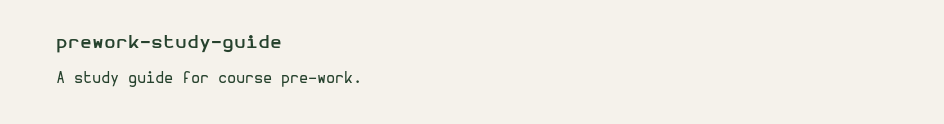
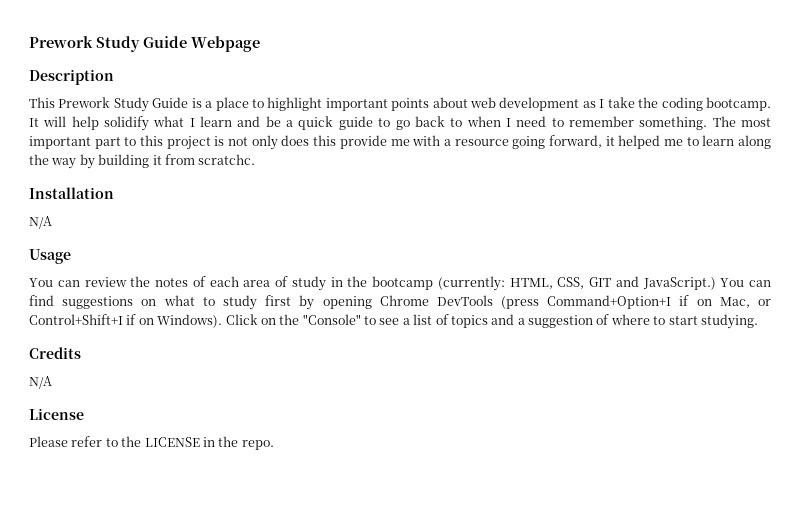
[56,35,282,53] [56,71,362,87] prework-study-guide // A study guide for course pre-work. -> [29,36,260,52] [29,69,114,85] [29,97,772,112] [29,116,771,131] [29,135,771,150] [29,154,256,169] [29,187,114,199] [29,216,52,229] [29,249,71,264] [29,276,771,291] [29,295,771,310] [29,314,758,329] [29,347,81,359] [29,376,52,389] [29,408,84,420] [29,436,274,450] Prework Study Guide Webpage // Description // This Prework Study Guide is a place to highlight important points about web development as I take the coding bootcamp. It will help solidify what I learn and be a quick guide to go back to when I need to remember something. The most important part to this project is not only does this provide me with a resource going forward, it helped me to learn along the way by building it from scratchc. // Installation // N/A // Usage // You can review the notes of each area of study in the bootcamp (currently: HTML, CSS, GIT and JavaScript.) You can find suggestions on what to study first by opening Chrome DevTools (press Command+Option+I if on Mac, or Control+Shift+I if on Windows). Click on the "Console" to see a list of topics and a suggestion of where to start studying. // Credits // N/A // License // Please refer to the LICENSE in the repo.

